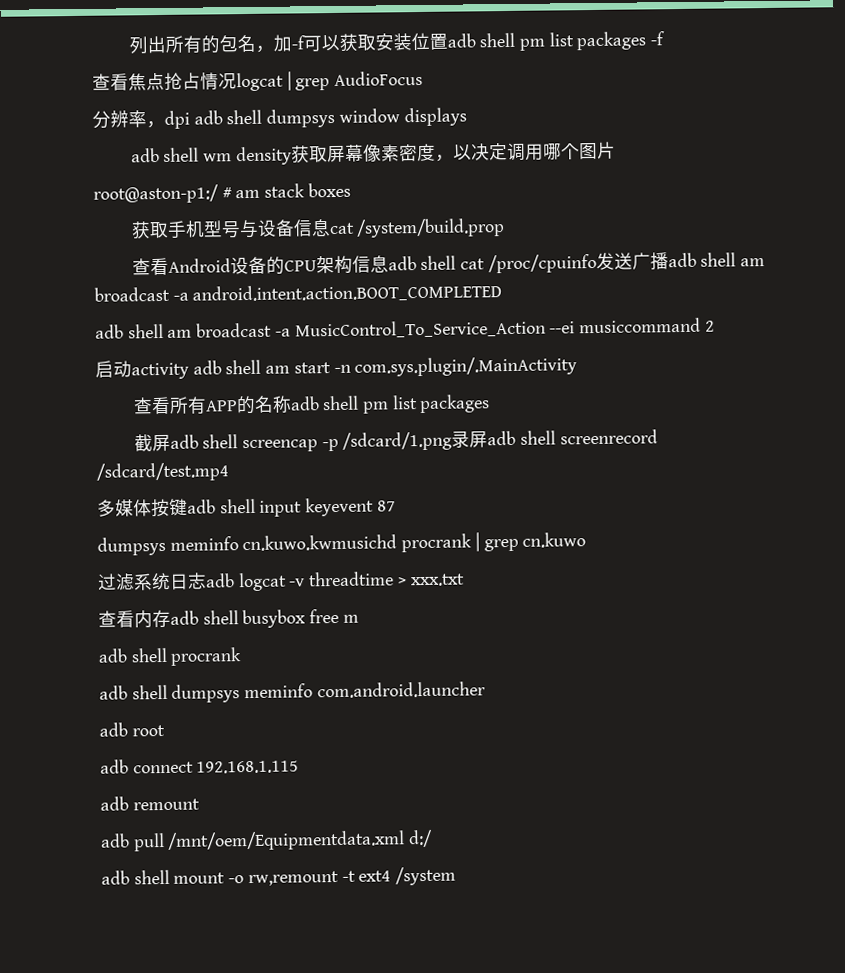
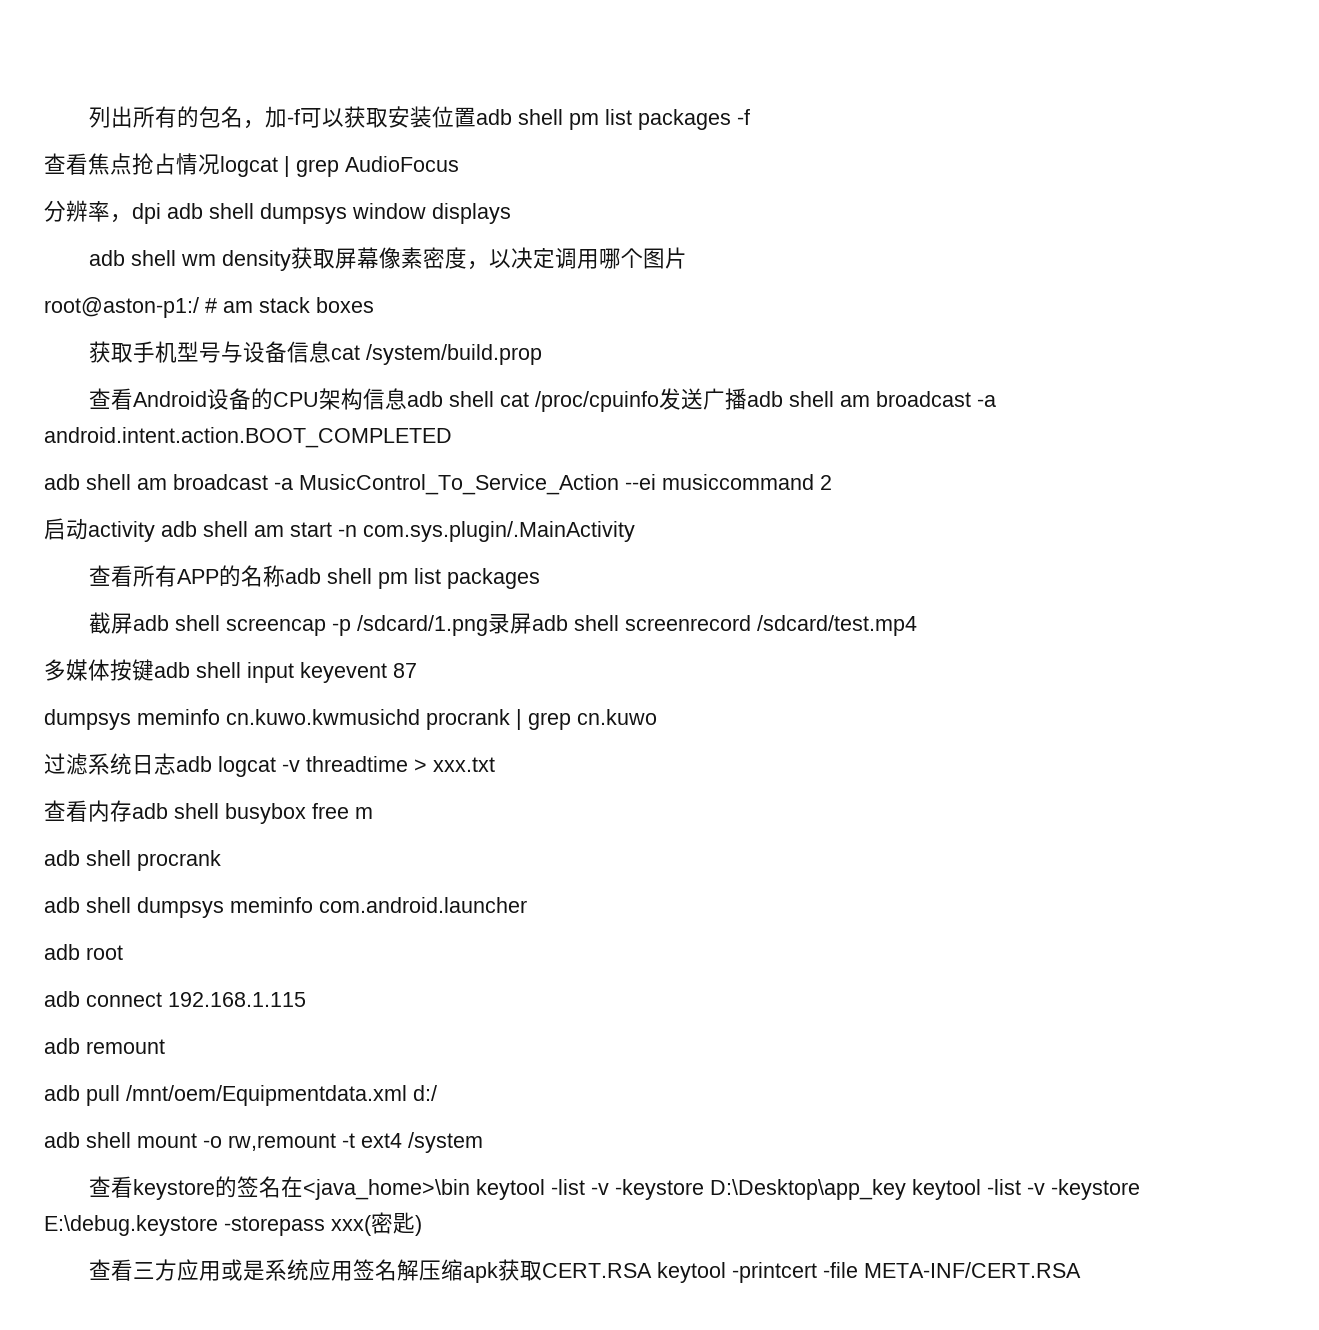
(457, 876) none -> [88,1176,1140,1200] [44,1212,422,1236] [88,1259,1081,1283] // 查看keystore的签名在<java_home>\bin keytool -list -v -keystore D:\Desktop\app_key keytool -list -v -keystore E:\debug.keystore -storepass xxx(密匙) // 查看三方应用或是系统应用签名解压缩apk获取CERT.RSA keytool -printcert -file META-INF/CERT.RSA

